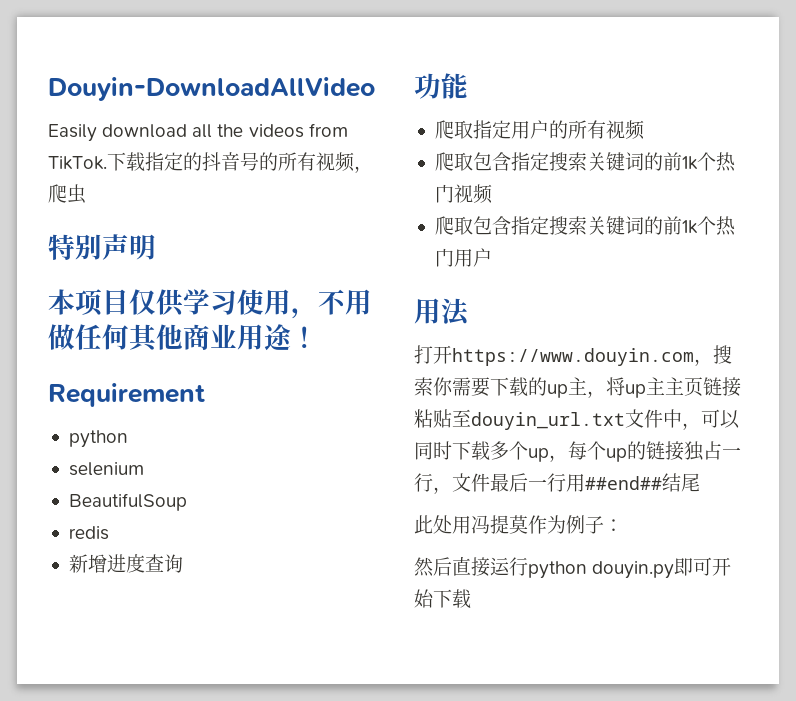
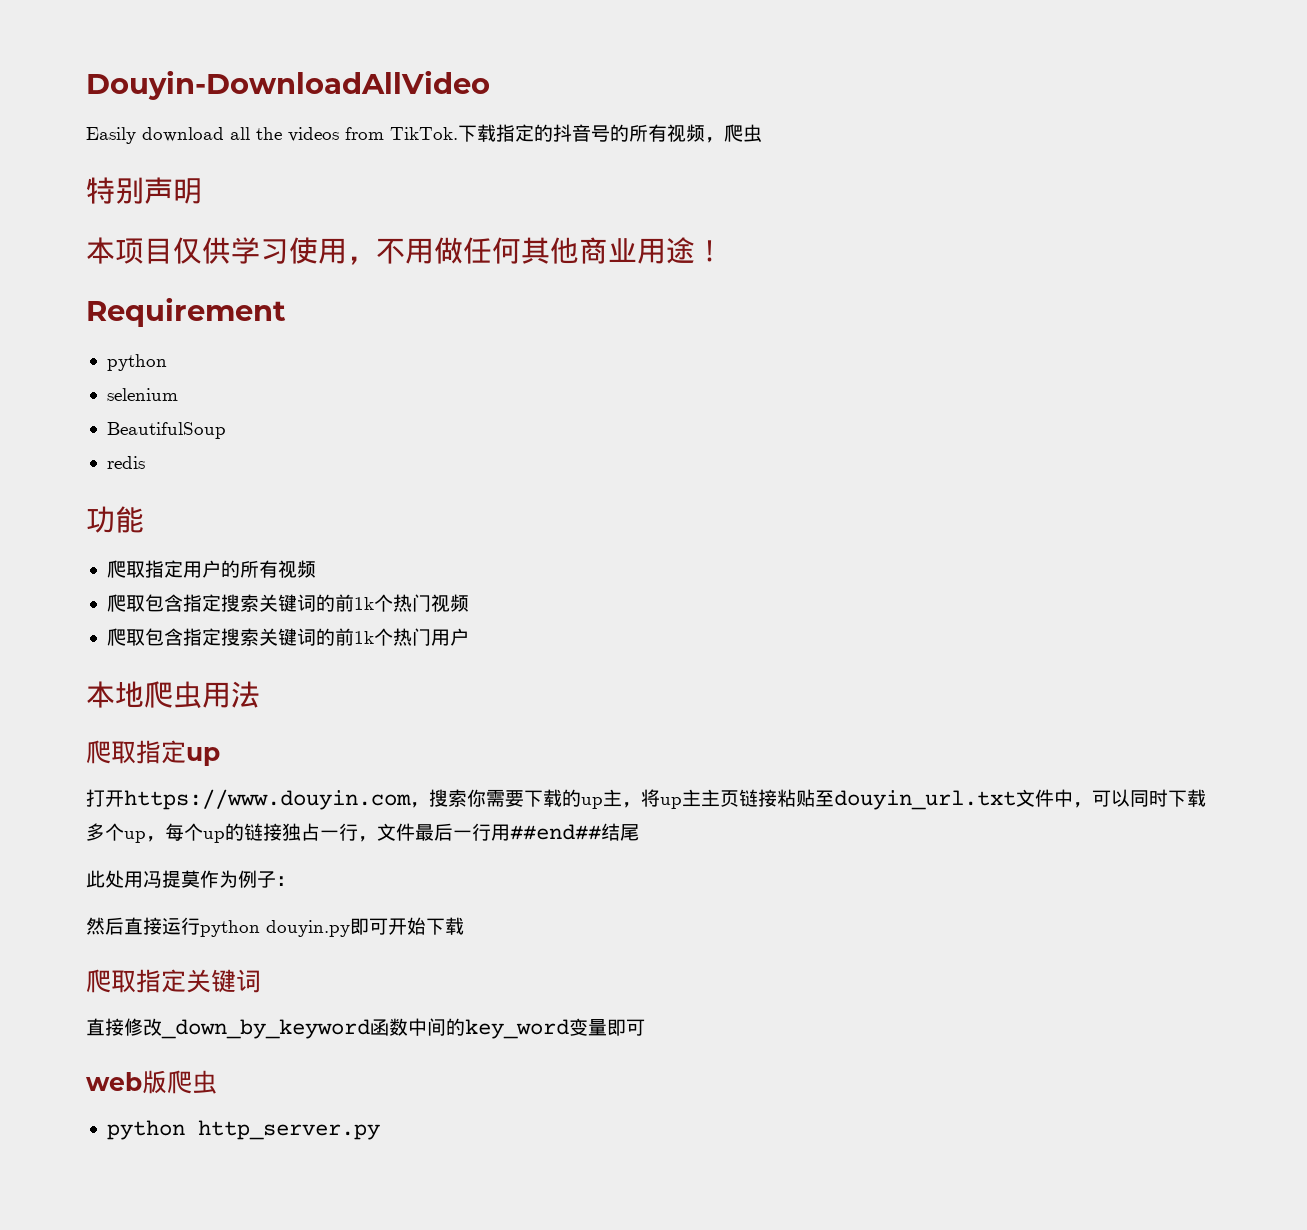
[68,554,183,573] // 新增进度查询 -> (145, 462) none
(492, 257) none -> [86,681,202,709] 本地爬虫
(470, 312) none -> [86,740,220,766] // 爬取指定up
(471, 599) none -> [86,969,261,993] [86,1018,645,1039] [86,1070,217,1094] [106,1120,380,1140] // 爬取指定关键词 // 直接修改_down_by_keyword函数中间的key_word变量即可 // web版爬虫 // python http_server.py

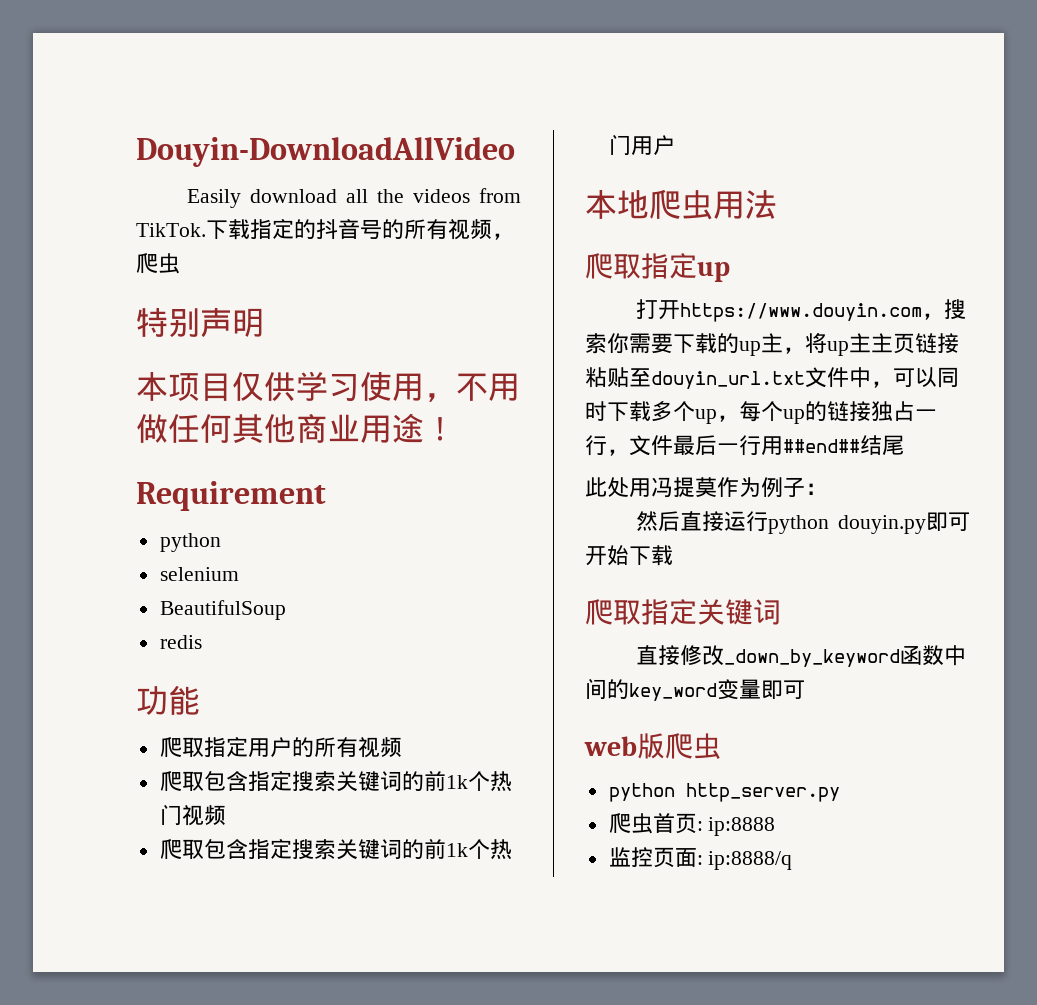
(380, 1130) none -> [608,813,776,836] [608,847,793,870] // 爬虫首页: ip:8888 // 监控页面: ip:8888/q

